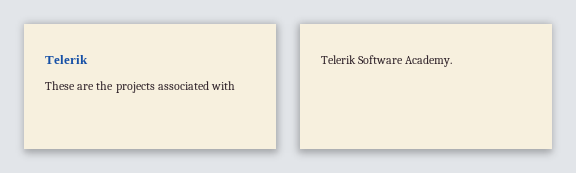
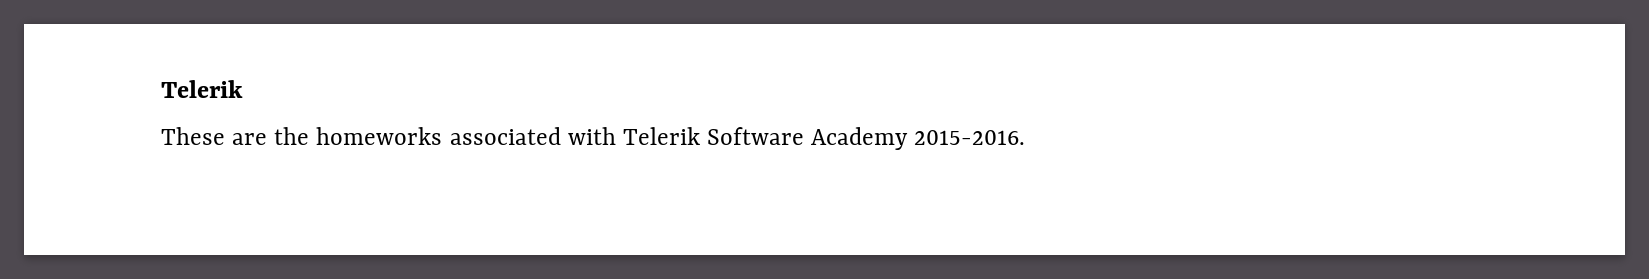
[115,82,155,93] projects -> [316,127,443,145] homeworks
[405,55,453,67] Academy. -> [811,127,1026,150] Academy 2015-2016.

